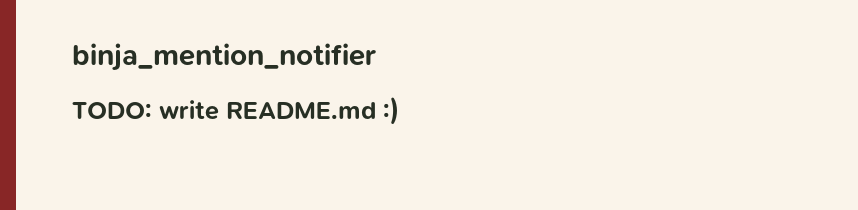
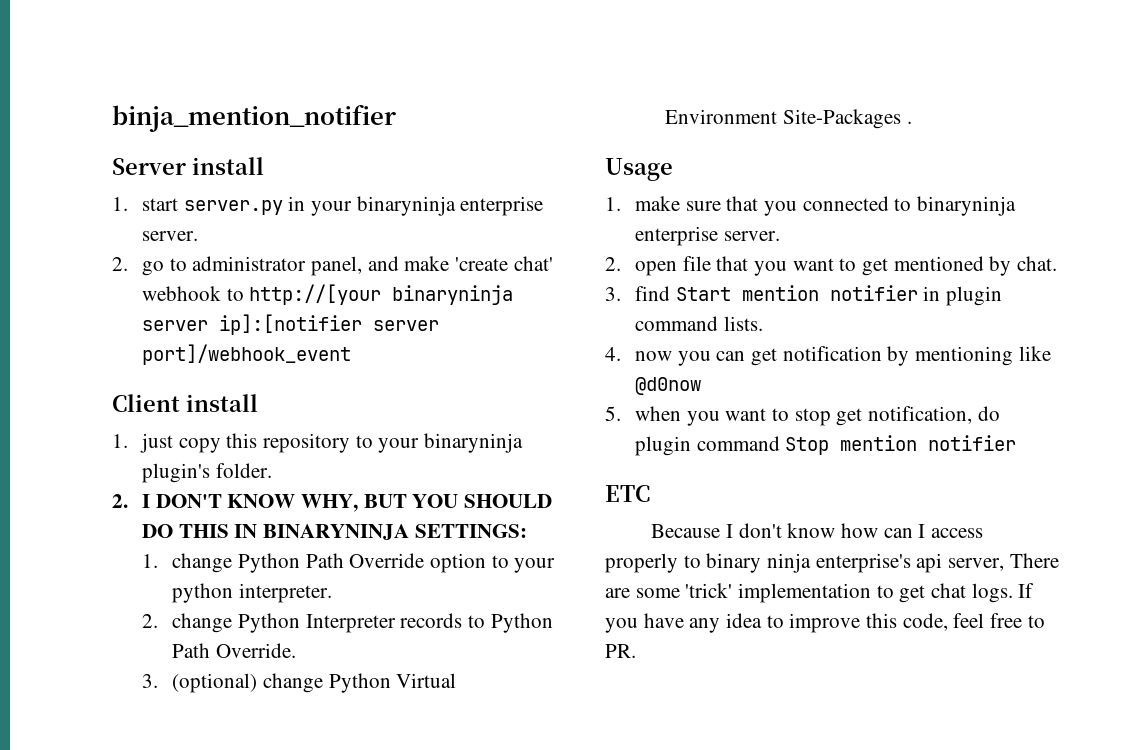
[72,96,399,125] TODO: write README.md :) -> [112,157,264,175] [112,196,544,216] [142,231,199,241] [112,256,553,276] [142,284,514,305] [142,314,440,335] [142,344,352,365] [112,394,258,412] [112,433,524,453] [142,463,272,483] [112,494,553,512] [142,524,527,540] [142,553,556,573] [172,583,332,603] [142,613,553,633] [172,643,296,658] [142,673,457,693] [665,109,912,129] [605,158,673,181] [605,196,1017,216] [635,226,780,246] [605,256,1058,276] [605,285,1003,306] [635,316,763,331] [605,346,1051,366] [635,377,702,395] [605,406,1000,426] [635,435,1017,456] [605,485,650,502] [651,523,983,538] [605,553,1059,573] [605,583,1035,603] [605,613,1045,633] [605,644,636,658] Server install // 1. start server.py in your binaryninja enterprise server. // 2. go to administrator panel, and make 'create chat' webhook to http://[your binaryninja server ip]:[notifier server port]/webhook_event // Client install // 1. just copy this repository to your binaryninja plugin's folder. // 2. I DON'T KNOW WHY, BUT YOU SHOULD DO THIS IN BINARYNINJA SETTINGS: // 1. change Python Path Override option to your python interpreter. // 2. change Python Interpreter records to Python Path Override. // 3. (optional) change Python Virtual Environment Site-Packages . // Usage // 1. make sure that you connected to binaryninja enterprise server. // 2. open file that you want to get mentioned by chat. // 3. find Start mention notifier in plugin command lists. // 4. now you can get notification by mentioning like @d0now // 5. when you want to stop get notification, do plugin command Stop mention notifier // ETC // Because I don't know how can I access properly to binary ninja enterprise's api server, There are some 'trick' implementation to get chat logs. If you have any idea to improve this code, feel free to PR.

